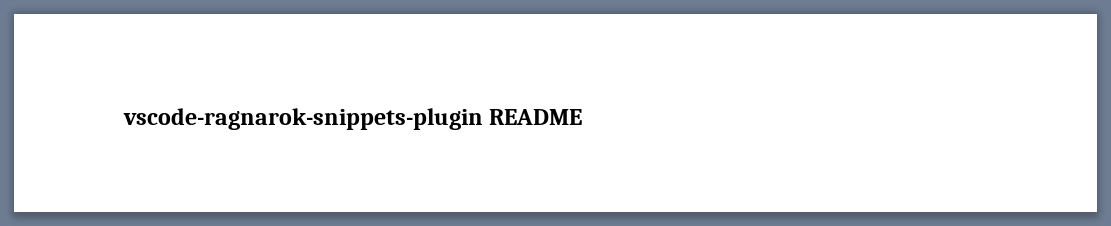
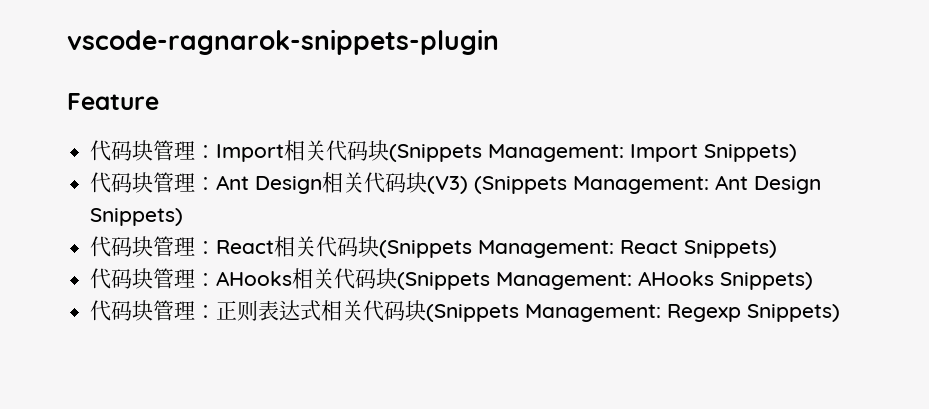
[489,109,583,125] README -> [67,93,159,110] [90,140,798,162] [90,172,822,194] [90,208,184,226] [90,236,778,258] [90,268,814,290] [90,300,841,322] // Feature // 代码块管理：Import相关代码块(Snippets Management: Import Snippets) // 代码块管理：Ant Design相关代码块(V3) (Snippets Management: Ant Design Snippets) // 代码块管理：React相关代码块(Snippets Management: React Snippets) // 代码块管理：AHooks相关代码块(Snippets Management: AHooks Snippets) // 代码块管理：正则表达式相关代码块(Snippets Management: Regexp Snippets)

